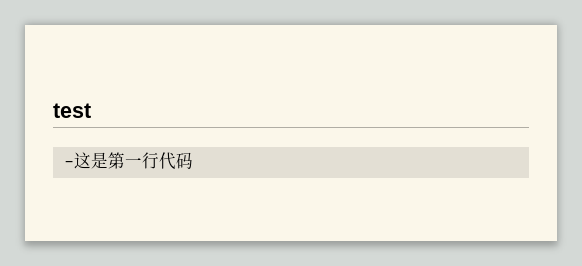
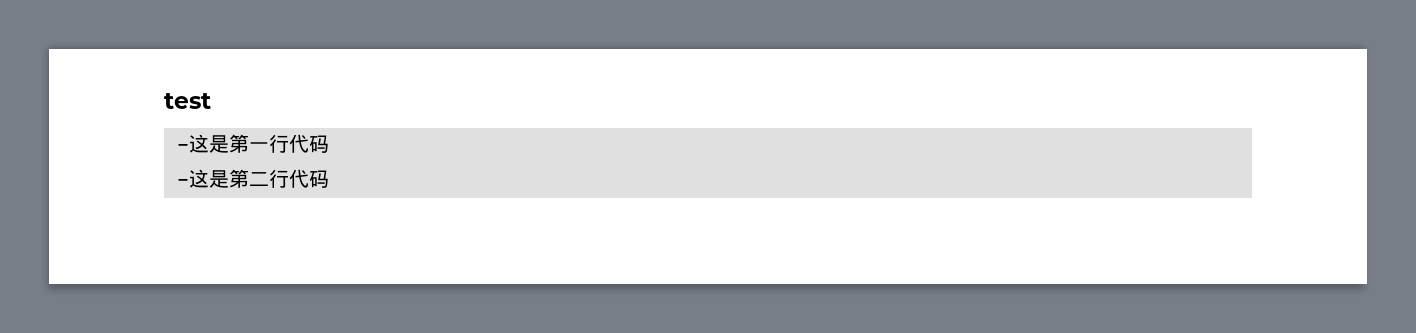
(193, 160) none -> [176,169,329,188] // -这是第二行代码

